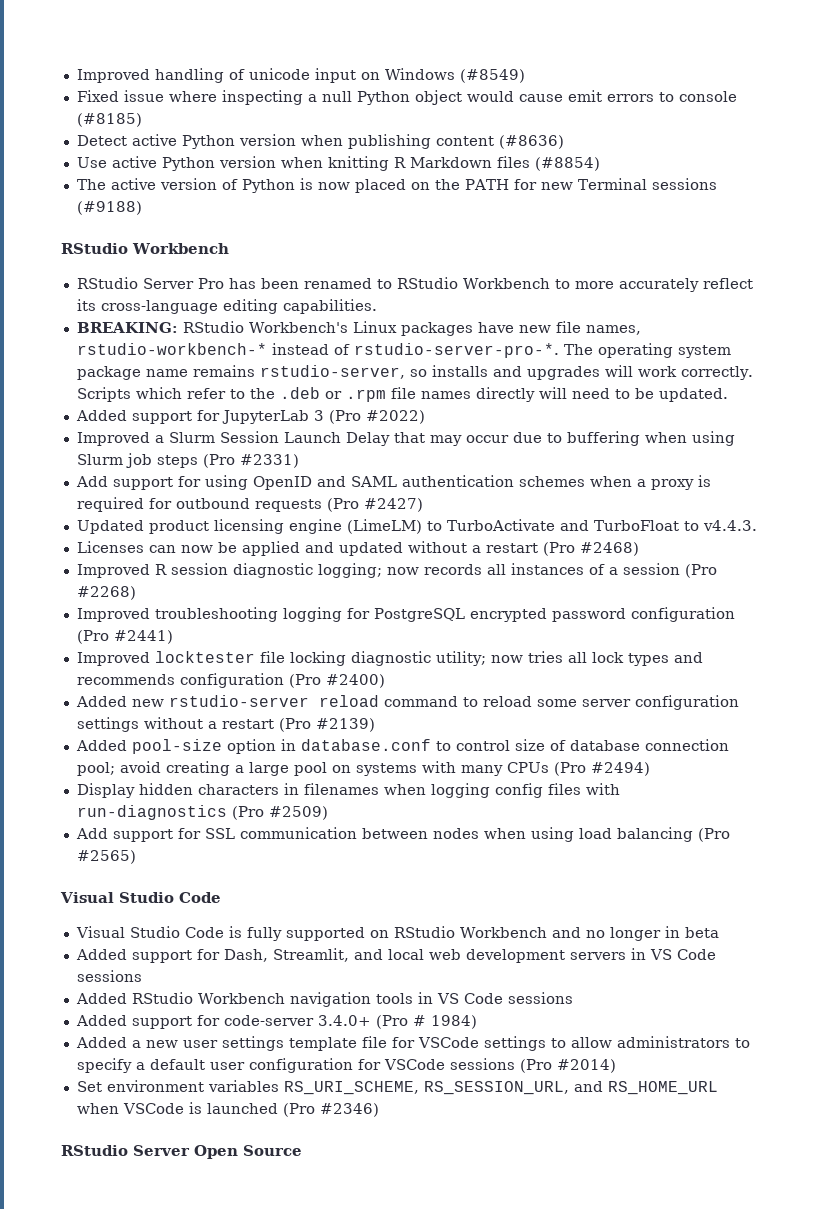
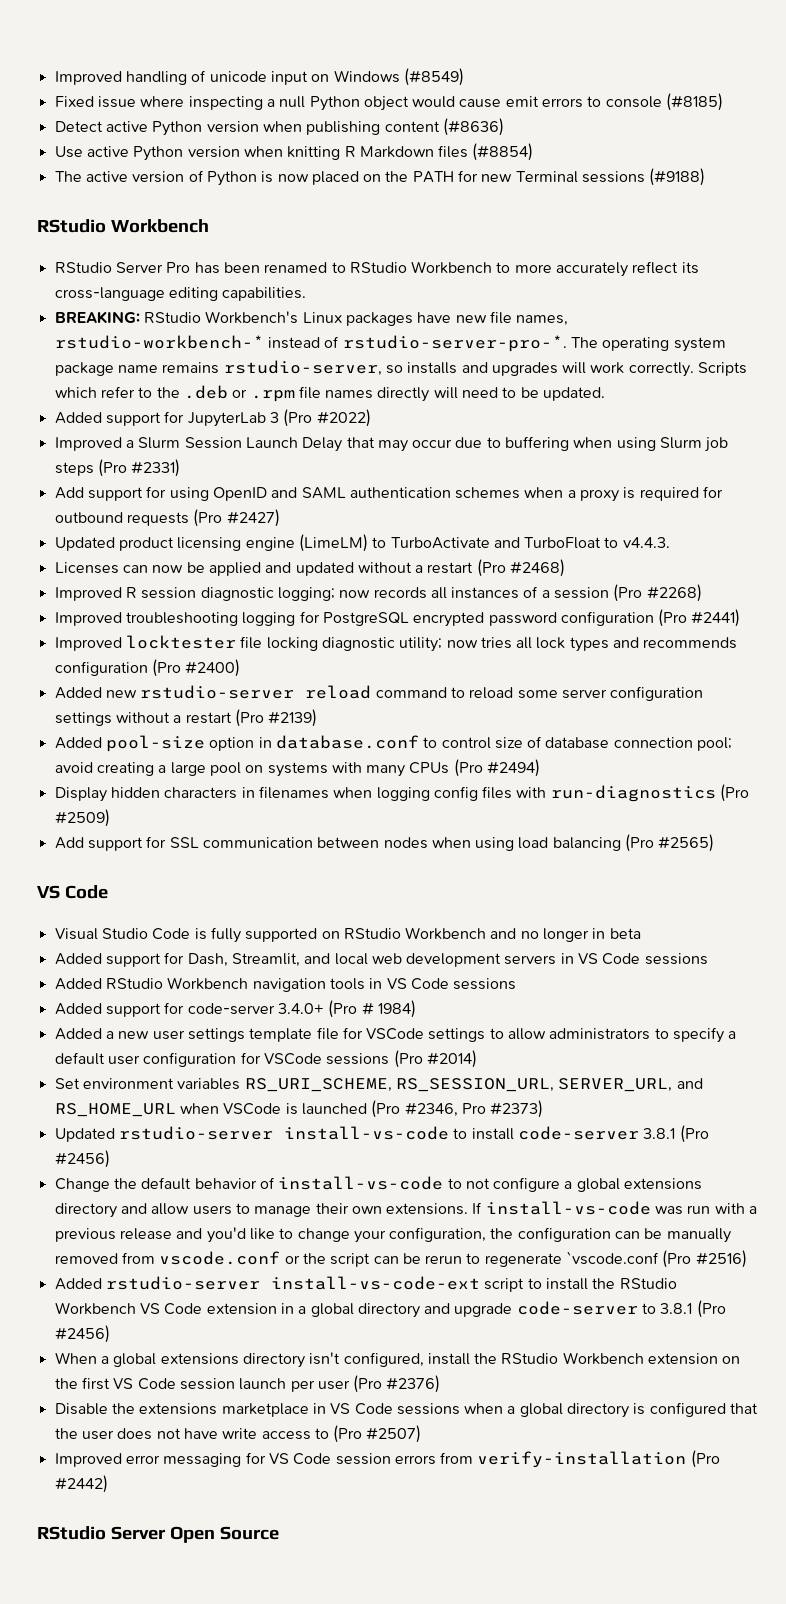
[60,892,174,903] Visual Studio -> [37,885,60,899] VS
(569, 1088) none -> [558,1078,673,1092] SERVER_URL,
[319,1103,379,1117] #2346) -> [404,1100,544,1118] [54,1125,709,1143] [54,1150,110,1168] [54,1176,703,1192] [54,1201,758,1218] [54,1227,731,1243] [54,1250,747,1268] [54,1276,677,1292] [54,1300,726,1318] [54,1325,110,1343] [54,1352,741,1368] [54,1375,441,1393] [54,1402,759,1418] [54,1425,422,1443] [54,1450,720,1468] [54,1475,108,1493] #2346, Pro #2373) // Updated rstudio-server install-vs-code to install code-server 3.8.1 (Pro #2456) // Change the default behavior of install-vs-code to not configure a global extensions directory and allow users to manage their own extensions. If install-vs-code was run with a previous release and you'd like to change your configuration, the configuration can be manually removed from vscode.conf or the script can be rerun to regenerate `vscode.conf (Pro #2516) // Added rstudio-server install-vs-code-ext script to install the RStudio Workbench VS Code extension in a global directory and upgrade code-server to 3.8.1 (Pro #2456) // When a global extensions directory isn't configured, install the RStudio Workbench extension on the first VS Code session launch per user (Pro #2376) // Disable the extensions marketplace in VS Code sessions when a global directory is configured that the user does not have write access to (Pro #2507) // Improved error messaging for VS Code session errors from verify-installation (Pro #2442)

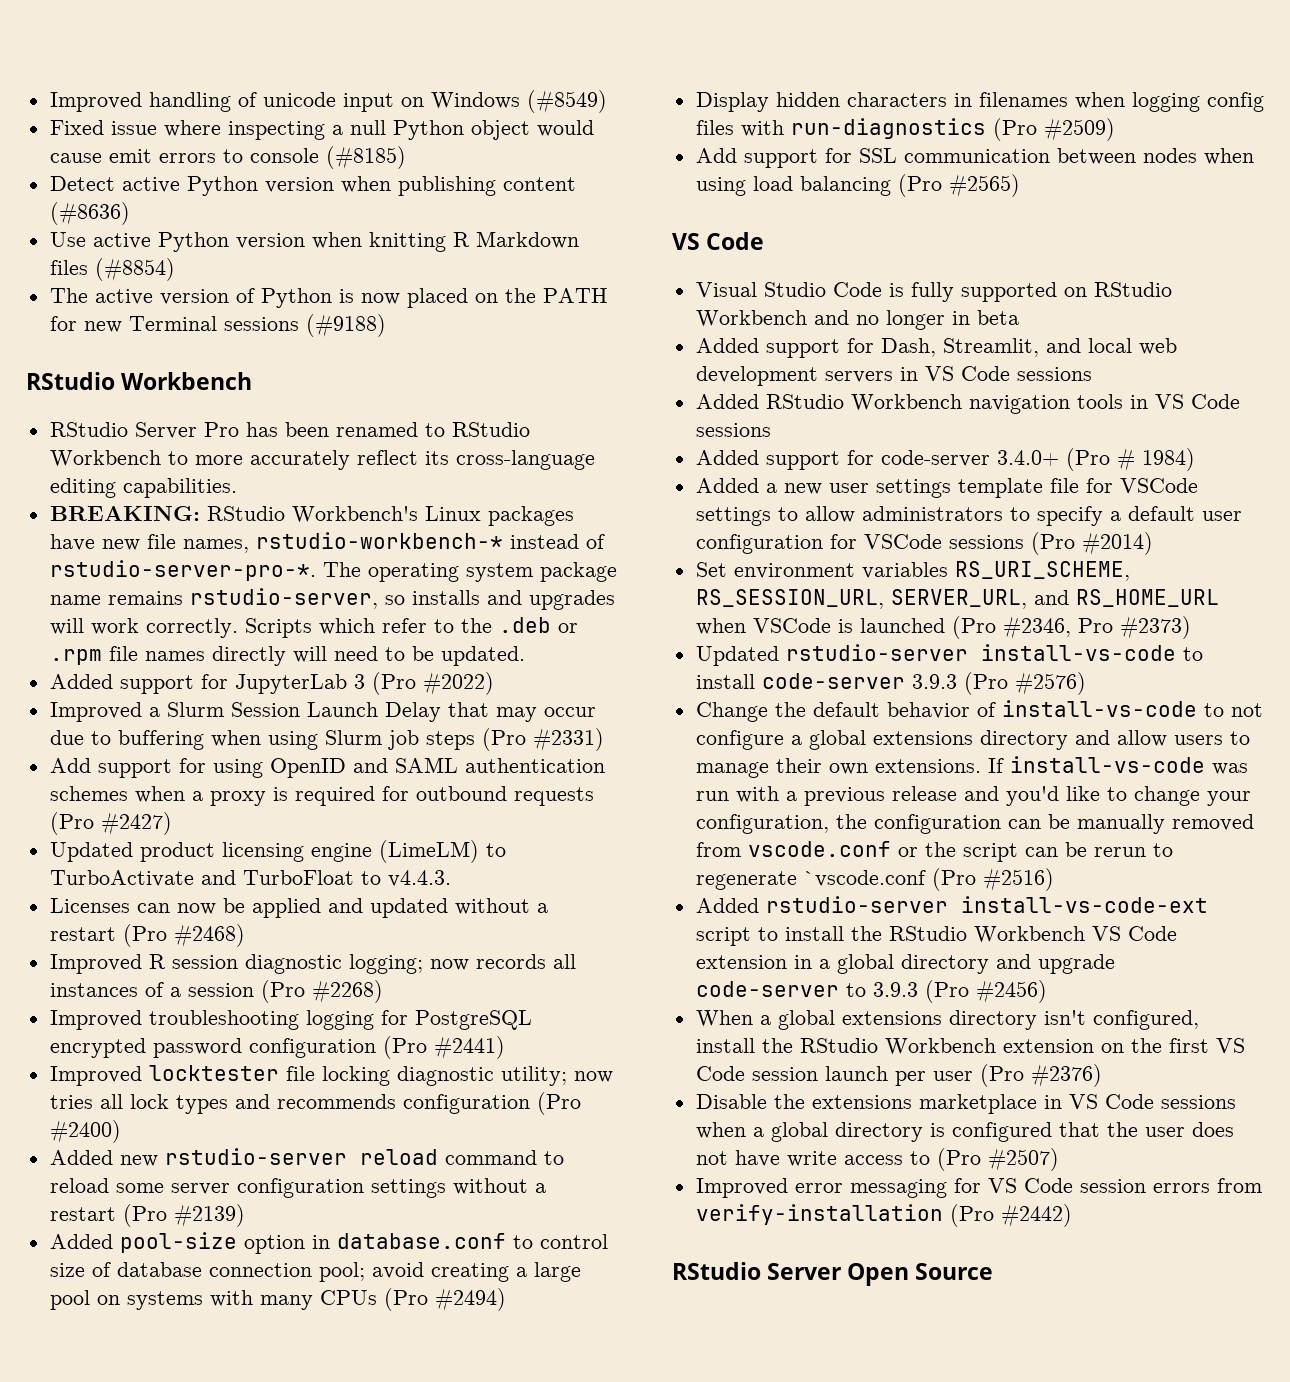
[643,1125,709,1143] [54,1150,110,1168] 3.8.1 (Pro #2456) -> [911,672,1086,695] 3.9.3 (Pro #2576)
[660,1303,693,1314] 3.8.1 -> [872,982,918,997] 3.9.3

